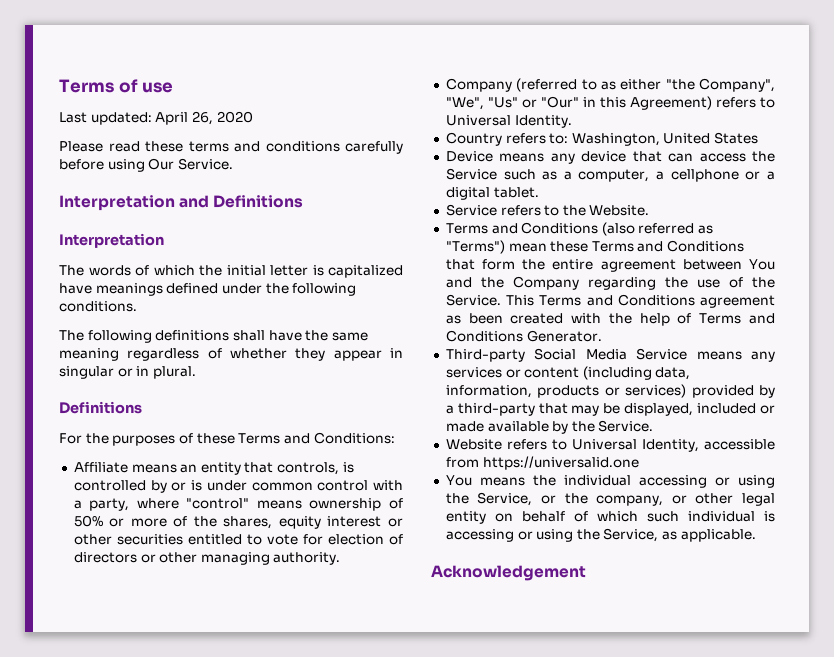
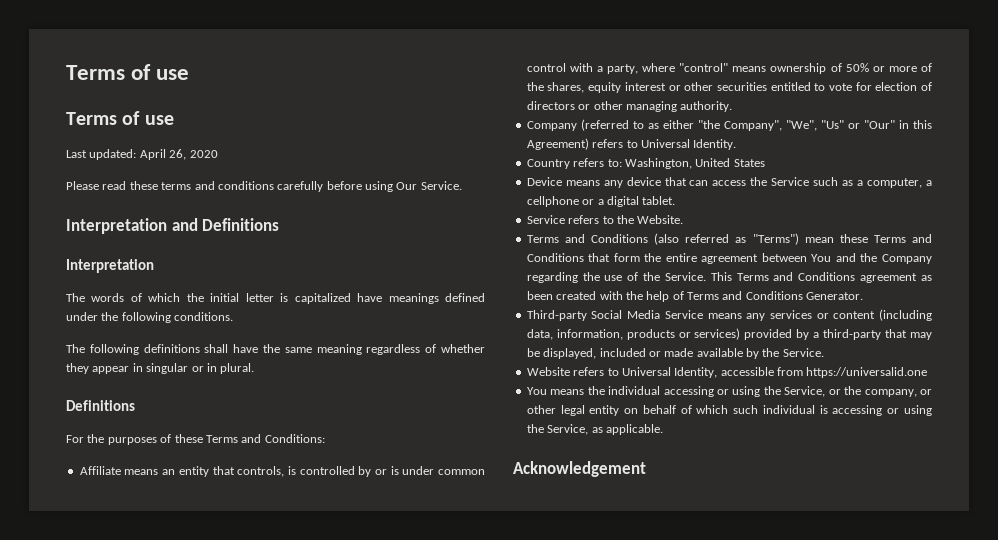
[59,79,174,93] Terms of use -> [66,64,190,80] [66,111,174,125] Terms of use // Terms of use

